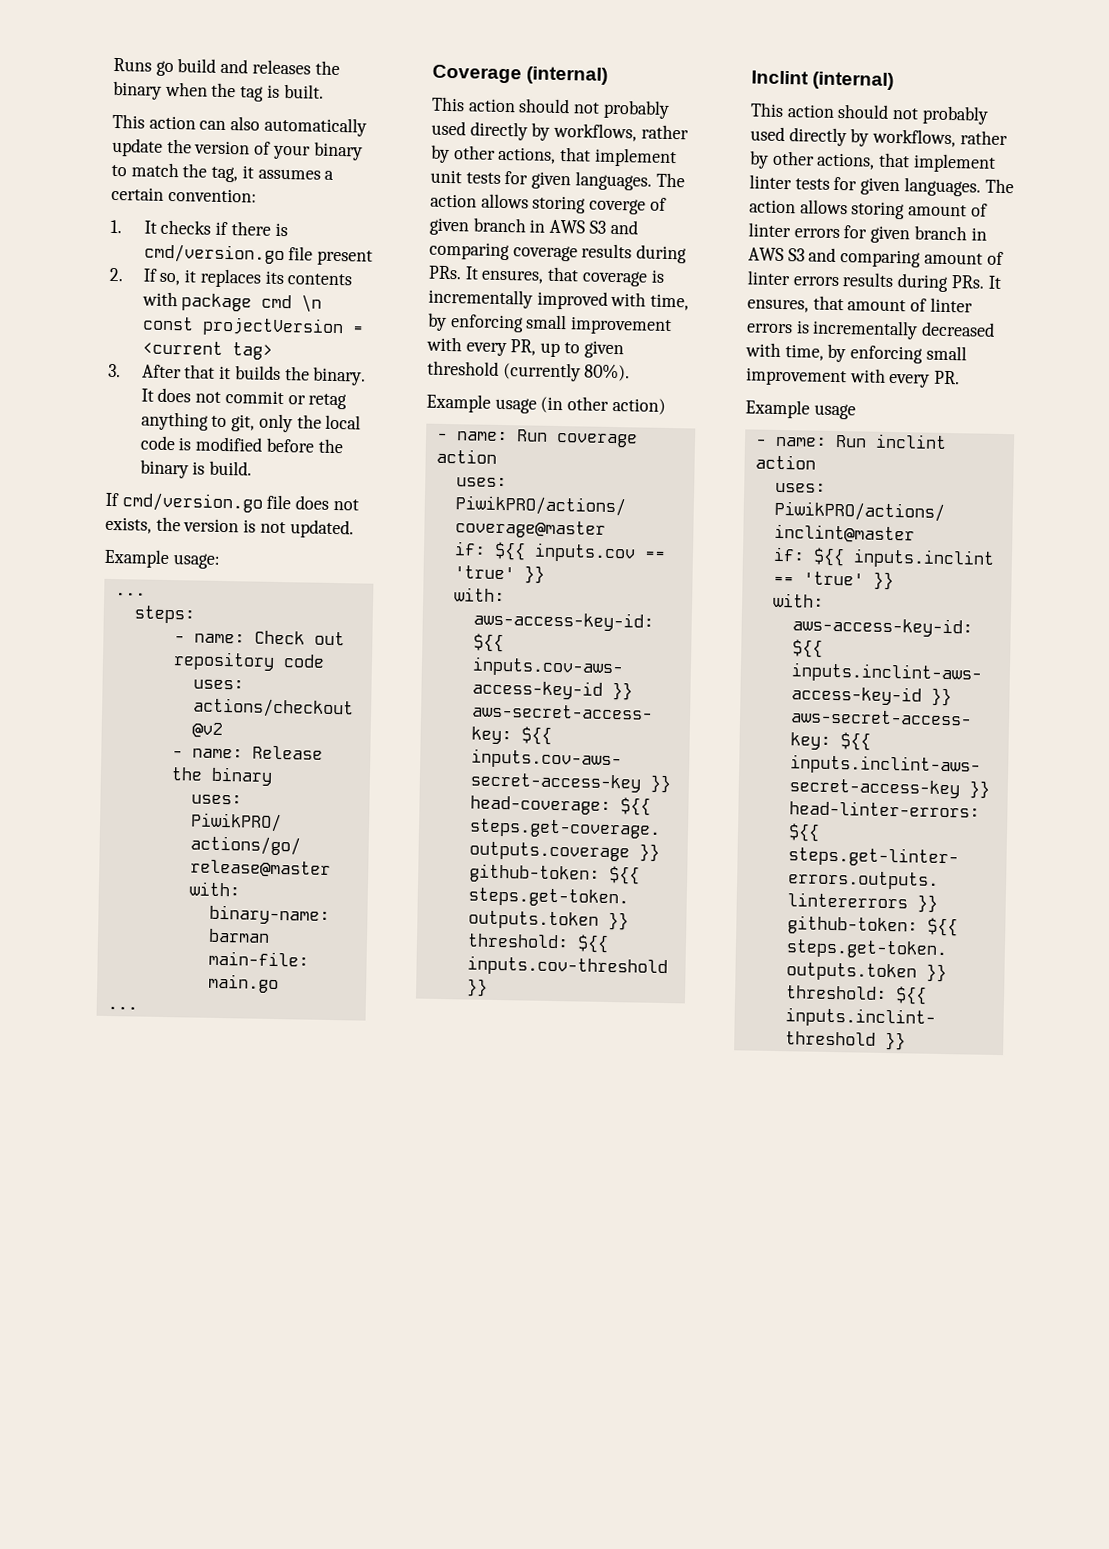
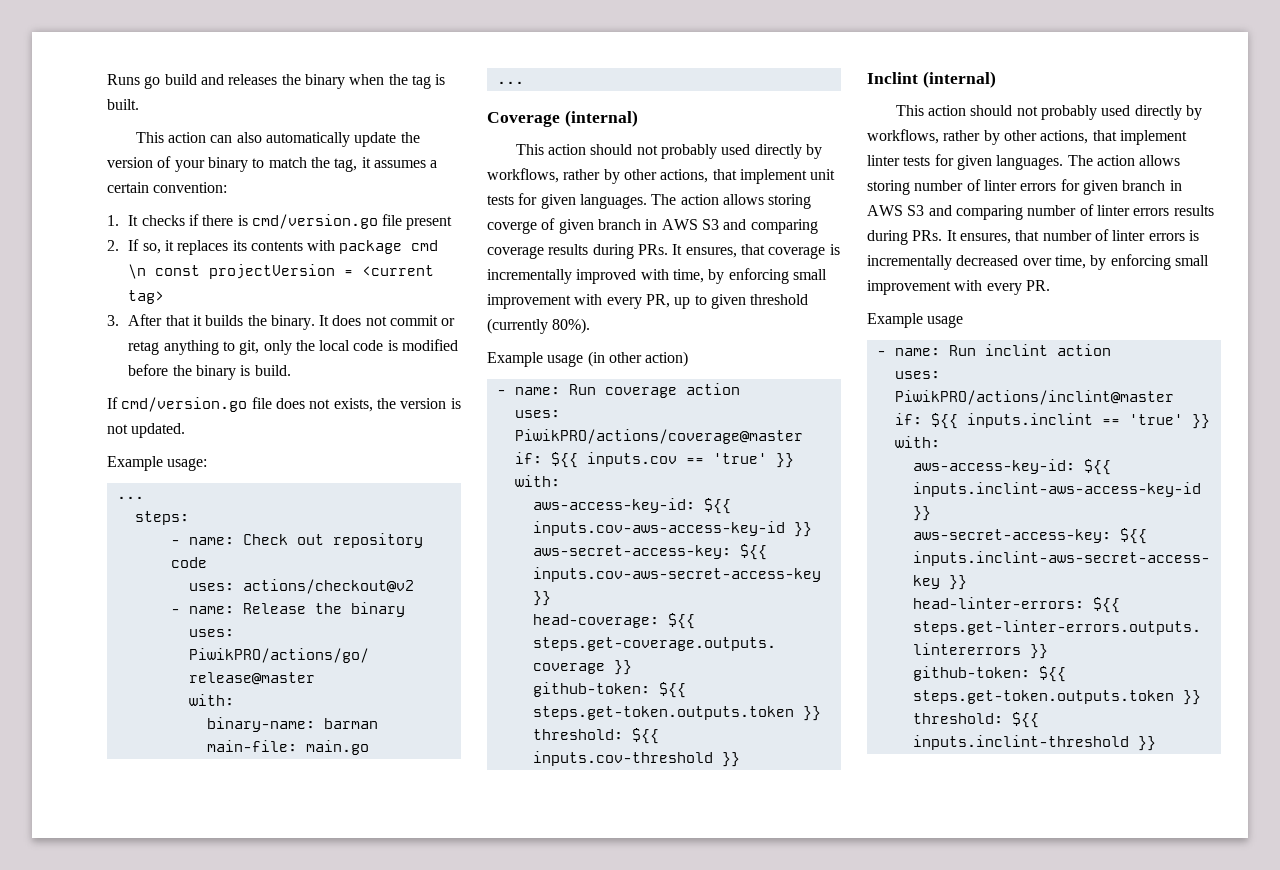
[908,204,968,217] amount -> [914,180,964,191] number
[923,252,983,265] amount -> [1027,205,1077,216] number
[847,299,907,312] amount -> [1042,230,1092,241] number
[745,342,781,357] with -> [1022,258,1052,266] over

